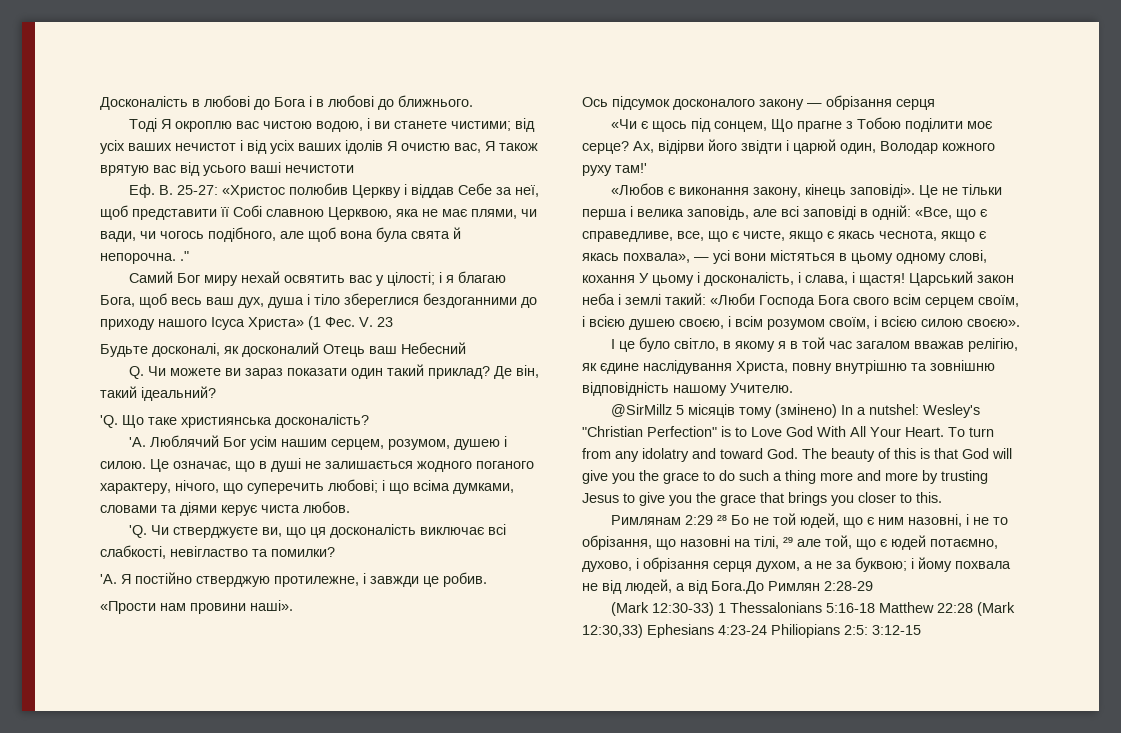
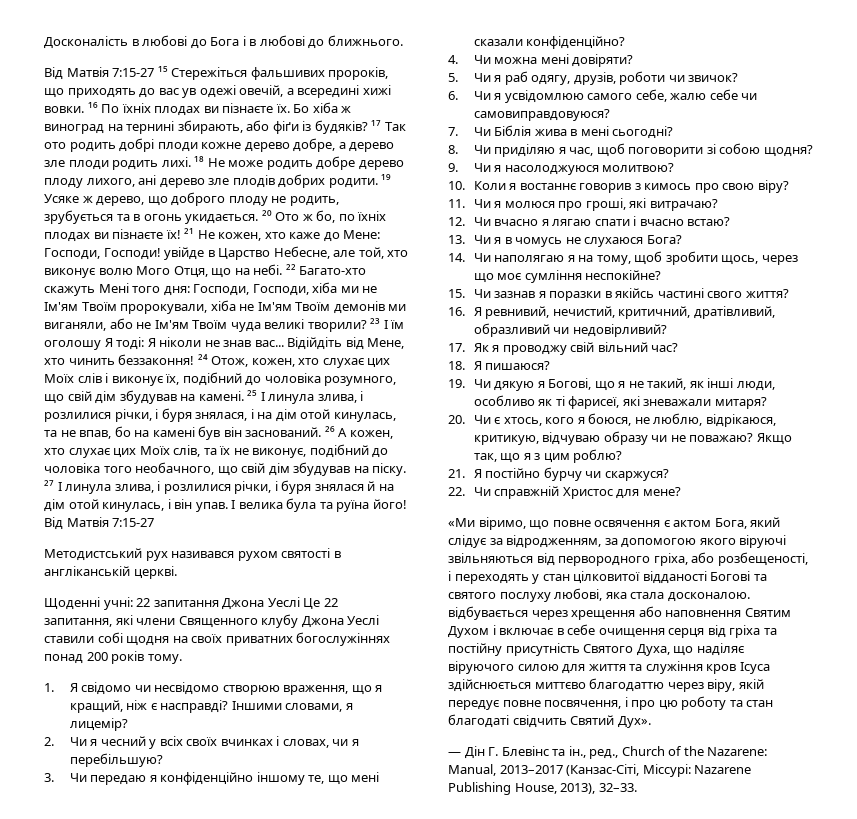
[128,118,535,132] [100,140,538,154] [100,162,354,176] [128,183,539,198] [100,205,537,220] [100,227,461,242] [100,251,189,264] [128,271,506,286] [100,293,537,308] [100,316,393,330] [100,342,466,357] [128,364,539,379] [100,386,216,401] [100,414,369,428] [128,435,507,450] [100,458,534,472] [100,479,514,494] [100,501,350,516] [128,524,506,538] [100,545,335,559] [100,572,487,587] [100,600,293,614] [582,95,935,110] [610,117,993,132] [582,139,995,154] [582,163,647,176] [610,183,1002,198] [582,205,988,220] [582,231,987,242] [582,250,987,264] [582,271,1014,286] [582,293,1019,308] [582,316,1020,330] [610,337,1018,352] [582,360,995,374] [582,382,793,396] [610,404,980,418] [582,426,994,437] [582,448,1012,462] [582,470,988,484] [582,492,942,506] [610,513,1008,528] [582,535,998,550] [582,557,1011,572] [582,579,873,594] [610,602,1015,616] [582,624,921,638] Тоді Я окроплю вас чистою водою, і ви станете чистими; від усіх ваших нечистот і від усіх ваших ідолів Я очистю вас, Я також врятую вас від усього ваші нечистоти // Еф. В. 25-27: «Христос полюбив Церкву і віддав Себе за неї, щоб представити її Собі славною Церквою, яка не має плями, чи вади, чи чогось подібного, але щоб вона була свята й непорочна. ." // Самий Бог миру нехай освятить вас у цілості; і я благаю Бога, щоб весь ваш дух, душа і тіло збереглися бездоганними до приходу нашого Ісуса Христа» (1 Фес. V. 23 // Будьте досконалі, як досконалий Отець ваш Небесний // Q. Чи можете ви зараз показати один такий приклад? Де він, такий ідеальний? // 'Q. Що таке християнська досконалість? // 'А. Люблячий Бог усім нашим серцем, розумом, душею і силою. Це означає, що в душі не залишається жодного поганого характеру, нічого, що суперечить любові; і що всіма думками, словами та діями керує чиста любов. // 'Q. Чи стверджуєте ви, що ця досконалість виключає всі слабкості, невігластво та помилки? // 'А. Я постійно стверджую протилежне, і завжди це робив. // «Прости нам провини наші». // Ось підсумок досконалого закону — обрізання серця // «Чи є щось під сонцем, Що прагне з Тобою поділити моє серце? Ах, відірви його звідти і царюй один, Володар кожного руху там!' // «Любов є виконання закону, кінець заповіді». Це не тільки перша і велика заповідь, але всі заповіді в одній: «Все, що є справедливе, все, що є чисте, якщо є якась чеснота, якщо є якась похвала», — усі вони містяться в цьому одному слові, кохання У цьому і досконалість, і слава, і щастя! Царський закон неба і землі такий: «Люби Господа Бога свого всім серцем своїм, і всією душею своєю, і всім розумом своїм, і всією силою своєю». // І це було світло, в якому я в той час загалом вважав релігію, як єдине наслідування Христа, повну внутрішню та зовнішню відповідність нашому Учителю. // @SirMillz 5 місяців тому (змінено) In a nutshel: Wesley's "Christian Perfection" is to Love God With All Your Heart. To turn from any idolatry and toward God. The beauty of this is that God will give you the grace to do such a thing more and more by trusting Jesus to give you the grace that brings you closer to this. // Римлянам 2:29 ²⁸ Бо не той юдей, що є ним назовні, і не то обрізання, що назовні на тілі, ²⁹ але той, що є юдей потаємно, духово, і обрізання серця духом, а не за буквою; і йому похвала не від людей, а від Бога.До Римлян 2:28-29 // (Mark 12:30-33) 1 Thessalonians 5:16-18 Matthew 22:28 (Mark 12:30,33) Ephesians 4:23-24 Philiopians 2:5: 3:12-15 -> [44,66,389,80] [44,85,391,98] [44,102,352,116] [44,120,406,134] [44,138,395,152] [44,156,404,170] [44,174,392,188] [44,192,339,206] [44,210,387,224] [44,228,381,242] [44,246,409,260] [44,264,367,278] [44,282,378,296] [44,300,407,314] [44,318,405,332] [44,337,405,350] [44,354,391,368] [44,372,397,386] [44,390,364,404] [44,408,396,422] [44,426,393,440] [44,444,389,458] [44,462,407,476] [44,480,394,494] [44,498,407,512] [44,517,155,530] [44,548,341,561] [44,566,177,579] [44,597,338,610] [44,614,380,628] [44,632,391,646] [44,651,182,664] [44,682,383,695] [69,700,353,713] [69,718,128,731] [44,736,359,749] [69,753,163,767] [44,772,380,785] [473,36,626,49] [448,54,634,67] [448,71,739,85] [448,89,758,103] [473,109,610,121] [448,125,674,139] [448,143,813,157] [448,163,675,175] [448,180,789,193] [448,198,718,211] [448,216,731,226] [448,235,682,247] [448,251,798,265] [473,270,662,283] [448,288,789,301] [448,306,775,319] [473,323,667,337] [448,342,679,355] [448,361,551,370] [448,378,775,391] [473,395,767,409] [448,413,776,427] [473,431,792,445] [473,449,623,463] [448,467,669,481] [448,486,681,499] [448,517,781,530] [448,535,787,548] [448,552,808,566] [448,571,767,584] [448,588,750,602] [448,606,791,620] [448,624,777,638] [448,643,744,656] [448,661,770,674] [448,678,764,692] [448,696,774,710] [448,714,651,728] [448,746,768,759] [448,764,752,777] [448,782,637,795] Від Матвія 7:15-27 ¹⁵ Стережіться фальшивих пророків, що приходять до вас ув одежі овечій, а всередині хижі вовки. ¹⁶ По їхніх плодах ви пізнаєте їх. Бо хіба ж виноград на тернині збирають, або фіґи із будяків? ¹⁷ Так ото родить добрі плоди кожне дерево добре, а дерево зле плоди родить лихі. ¹⁸ Не може родить добре дерево плоду лихого, ані дерево зле плодів добрих родити. ¹⁹ Усяке ж дерево, що доброго плоду не родить, зрубується та в огонь укидається. ²⁰ Ото ж бо, по їхніх плодах ви пізнаєте їх! ²¹ Не кожен, хто каже до Мене: Господи, Господи! увійде в Царство Небесне, але той, хто виконує волю Мого Отця, що на небі. ²² Багато-хто скажуть Мені того дня: Господи, Господи, хіба ми не Ім'ям Твоїм пророкували, хіба не Ім'ям Твоїм демонів ми виганяли, або не Ім'ям Твоїм чуда великі творили? ²³ І їм оголошу Я тоді: Я ніколи не знав вас... Відійдіть від Мене, хто чинить беззаконня! ²⁴ Отож, кожен, хто слухає цих Моїх слів і виконує їх, подібний до чоловіка розумного, що свій дім збудував на камені. ²⁵ І линула злива, і розлилися річки, і буря знялася, і на дім отой кинулась, та не впав, бо на камені був він заснований. ²⁶ А кожен, хто слухає цих Моїх слів, та їх не виконує, подібний до чоловіка того необачного, що свій дім збудував на піску. ²⁷ І линула злива, і розлилися річки, і буря знялася й на дім отой кинулась, і він упав. І велика була та руїна його! Від Матвія 7:15-27 // Методистський рух називався рухом святості в англіканській церкві. // Щоденні учні: 22 запитання Джона Уеслі Це 22 запитання, які члени Священного клубу Джона Уеслі ставили собі щодня на своїх приватних богослужіннях понад 200 років тому. // 1. Я свідомо чи несвідомо створюю враження, що я кращий, ніж є насправді? Іншими словами, я лицемір? // 2. Чи я чесний у всіх своїх вчинках і словах, чи я перебільшую? // 3. Чи передаю я конфіденційно іншому те, що мені сказали конфіденційно? // 4. Чи можна мені довіряти? // 5. Чи я раб одягу, друзів, роботи чи звичок? // 6. Чи я усвідомлюю самого себе, жалю себе чи самовиправдовуюся? // 7. Чи Біблія жива в мені сьогодні? // 8. Чи приділяю я час, щоб поговорити зі собою щодня? // 9. Чи я насолоджуюся молитвою? // 10. Коли я востаннє говорив з кимось про свою віру? // 11. Чи я молюся про гроші, які витрачаю? // 12. Чи вчасно я лягаю спати і вчасно встаю? // 13. Чи я в чомусь не слухаюся Бога? // 14. Чи наполягаю я на тому, щоб зробити щось, через що моє сумління неспокійне? // 15. Чи зазнав я поразки в якійсь частині свого життя? // 16. Я ревнивий, нечистий, критичний, дратівливий, образливий чи недовірливий? // 17. Як я проводжу свій вільний час? // 18. Я пишаюся? // 19. Чи дякую я Богові, що я не такий, як інші люди, особливо як ті фарисеї, які зневажали митаря? // 20. Чи є хтось, кого я боюся, не люблю, відрікаюся, критикую, відчуваю образу чи не поважаю? Якщо так, що я з цим роблю? // 21. Я постійно бурчу чи скаржуся? // 22. Чи справжній Христос для мене? // «Ми віримо, що повне освячення є актом Бога, який слідує за відродженням, за допомогою якого віруючі звільняються від первородного гріха, або розбещеності, і переходять у стан цілковитої відданості Богові та святого послуху любові, яка стала досконалою. відбувається через хрещення або наповнення Святим Духом і включає в себе очищення серця від гріха та постійну присутність Святого Духа, що наділяє віруючого силою для життя та служіння кров Ісуса здійснюється миттєво благодаттю через віру, якій передує повне посвячення, і про цю роботу та стан благодаті свідчить Святий Дух». // — Дін Г. Блевінс та ін., ред., Church of the Nazarene: Manual, 2013–2017 (Канзас-Сіті, Міссурі: Nazarene Publishing House, 2013), 32–33.

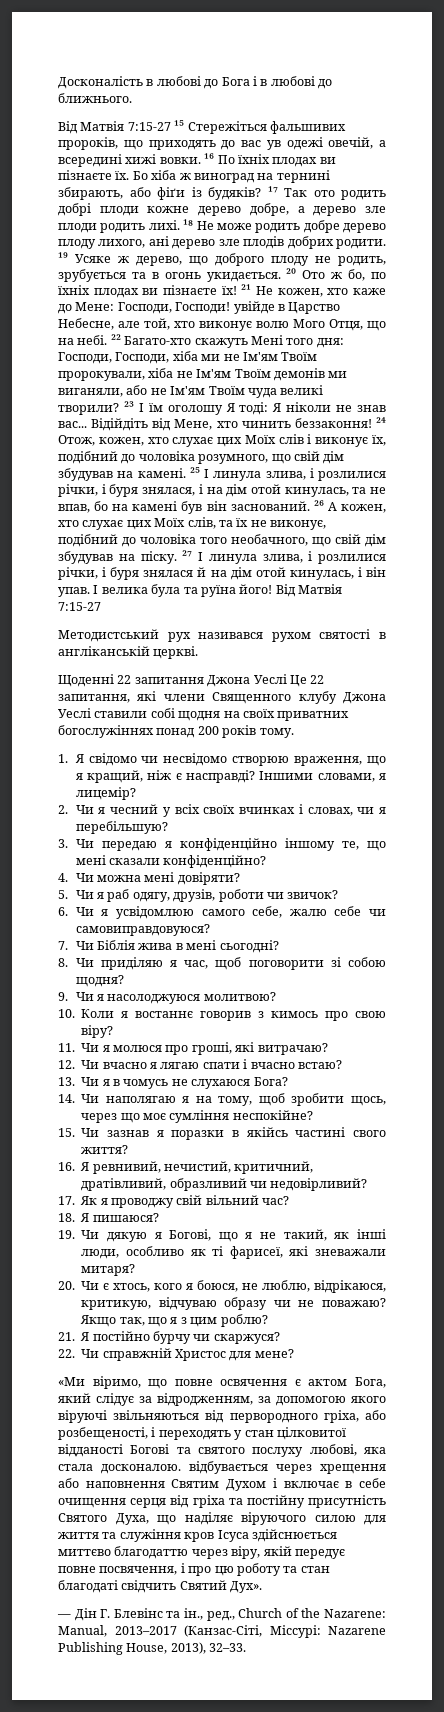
[103,597,133,610] учні: -> (114, 680) none

